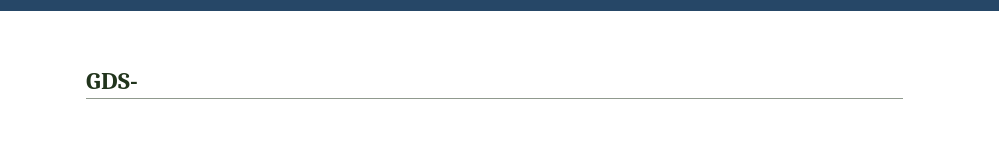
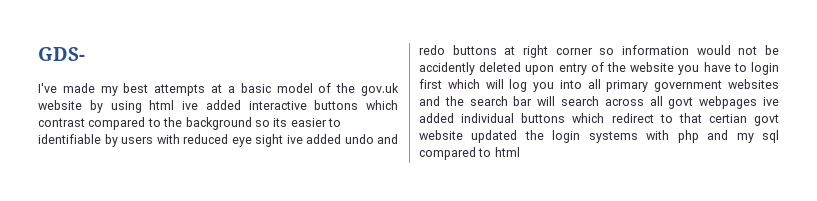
(138, 81) none -> [38,83,399,96] [38,100,398,113] [38,117,341,130] [38,134,398,147] [419,45,779,58] [419,62,779,75] [419,79,779,92] [419,96,779,109] [419,113,779,126] [419,130,779,143] [419,147,520,160] // I've made my best attempts at a basic model of the gov.uk website by using html ive added interactive buttons which contrast compared to the background so its easier to identifiable by users with reduced eye sight ive added undo and redo buttons at right corner so information would not be accidently deleted upon entry of the website you have to login first which will log you into all primary government websites and the search bar will search across all govt webpages ive added individual buttons which redirect to that certian govt website updated the login systems with php and my sql compared to html

